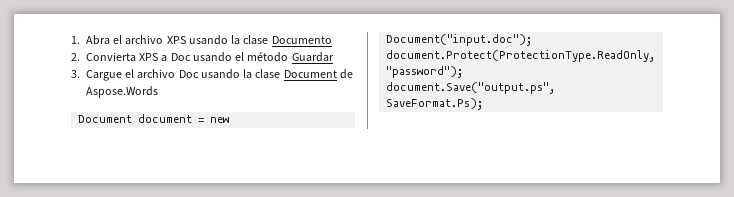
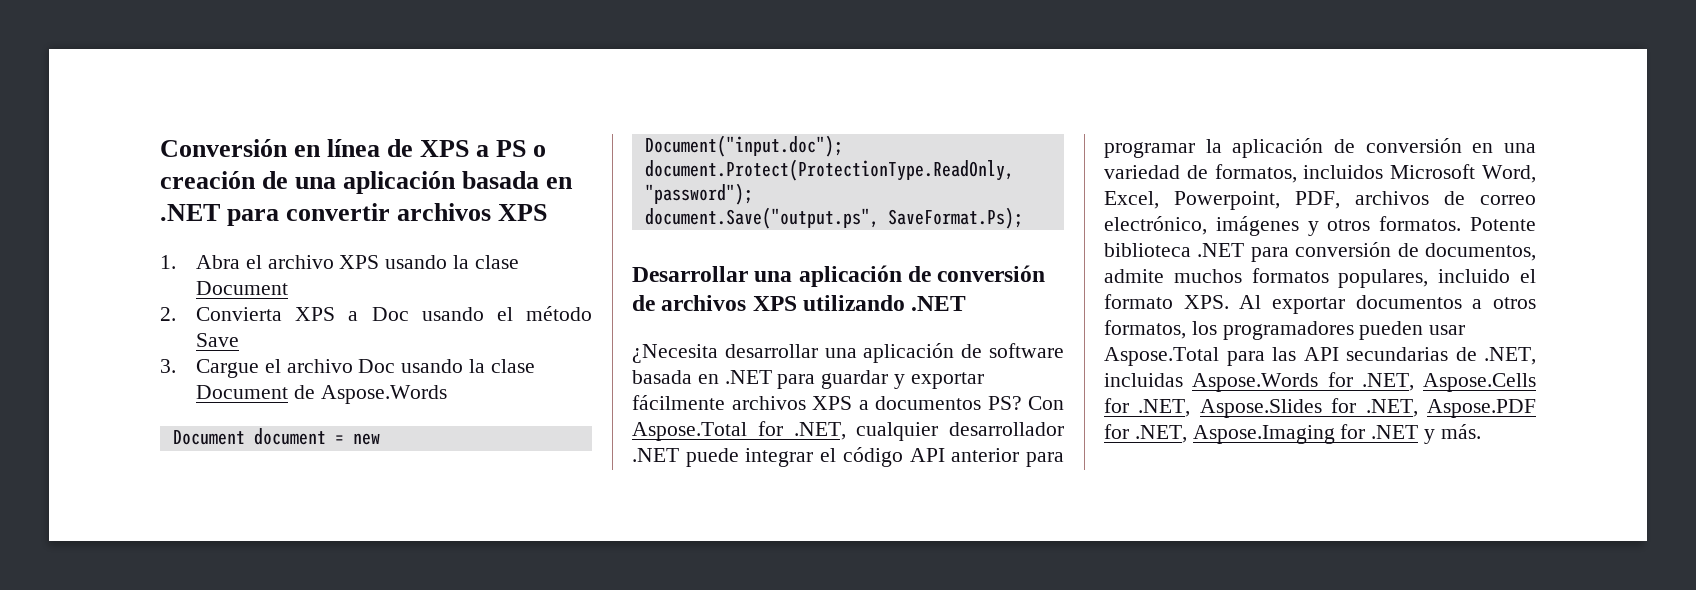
(71, 40) none -> [160,139,547,157] [160,171,574,194] [160,203,548,226] Conversión en línea de XPS a PS o creación de una aplicación basada en .NET para convertir archivos XPS //
[271,36,332,44] Documento -> [195,281,288,295] Document
[291,52,334,62] Guardar -> [195,333,239,347] Save
(484, 104) none -> [632,265,1046,287] [632,295,967,311] [632,343,1064,363] [632,370,984,389] [632,395,1064,410] [632,421,1064,441] [632,447,1064,467] [1104,138,1536,158] [1104,164,1536,183] [1104,191,1536,210] [1104,216,1536,236] [1104,242,1536,262] [1104,268,1536,288] [1104,294,1536,314] [1104,320,1466,340] [1104,347,1536,366] [1104,372,1536,392] [1104,398,1536,418] [1104,424,1481,444] // Desarrollar una aplicación de conversión de archivos XPS utilizando .NET // ¿Necesita desarrollar una aplicación de software basada en .NET para guardar y exportar fácilmente archivos XPS a documentos PS? Con Aspose.Total for .NET, cualquier desarrollador .NET puede integrar el código API anterior para programar la aplicación de conversión en una variedad de formatos, incluidos Microsoft Word, Excel, Powerpoint, PDF, archivos de correo electrónico, imágenes y otros formatos. Potente biblioteca .NET para conversión de documentos, admite muchos formatos populares, incluido el formato XPS. Al exportar documentos a otros formatos, los programadores pueden usar Aspose.Total para las API secundarias de .NET, incluidas Aspose.Words for .NET, Aspose.Cells for .NET, Aspose.Slides for .NET, Aspose.PDF for .NET, Aspose.Imaging for .NET y más.

